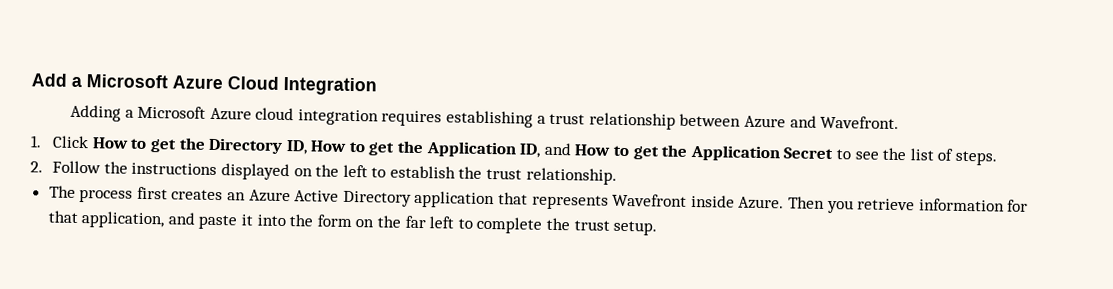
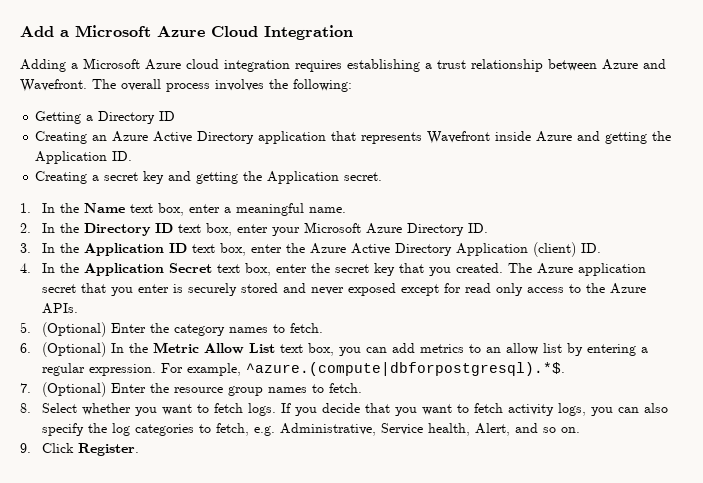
[30,135,997,166] [30,160,617,185] [48,185,224,203] // 1. Click How to get the Directory ID, How to get the Application ID, and How to get the Application Secret to see the list of steps. // 2. Follow the instructions displayed on the left to establish the trust relationship. // The process first creates -> [92,79,352,92] [35,111,176,124] [35,131,88,144] The overall process involves the following: // Getting a Directory ID // Creating
[738,196,1029,214] [47,210,658,236] Azure. Then you retrieve information for that application, and paste it into the form on the far left to complete the trust setup. -> [536,131,672,144] [35,151,133,164] [35,171,383,184] [20,203,347,216] [20,222,489,236] [20,242,602,257] [20,263,647,276] [42,283,647,296] [42,303,79,314] [20,322,324,337] [20,342,649,357] [42,362,566,376] [20,382,363,397] [20,403,669,416] [42,423,581,436] [20,443,140,456] Azure and getting the Application ID. // Creating a secret key and getting the Application secret. // 1. In the Name text box, enter a meaningful name. // 2. In the Directory ID text box, enter your Microsoft Azure Directory ID. // 3. In the Application ID text box, enter the Azure Active Directory Application (client) ID. // 4. In the Application Secret text box, enter the secret key that you created. The Azure application secret that you enter is securely stored and never exposed except for read only access to the Azure APIs. // 5. (Optional) Enter the category names to fetch. // 6. (Optional) In the Metric Allow List text box, you can add metrics to an allow list by entering a regular expression. For example, ^azure.(compute|dbforpostgresql).*$. // 7. (Optional) Enter the resource group names to fetch. // 8. Select whether you want to fetch logs. If you decide that you want to fetch activity logs, you can also specify the log categories to fetch, e.g. Administrative, Service health, Alert, and so on. // 9. Click Register.

